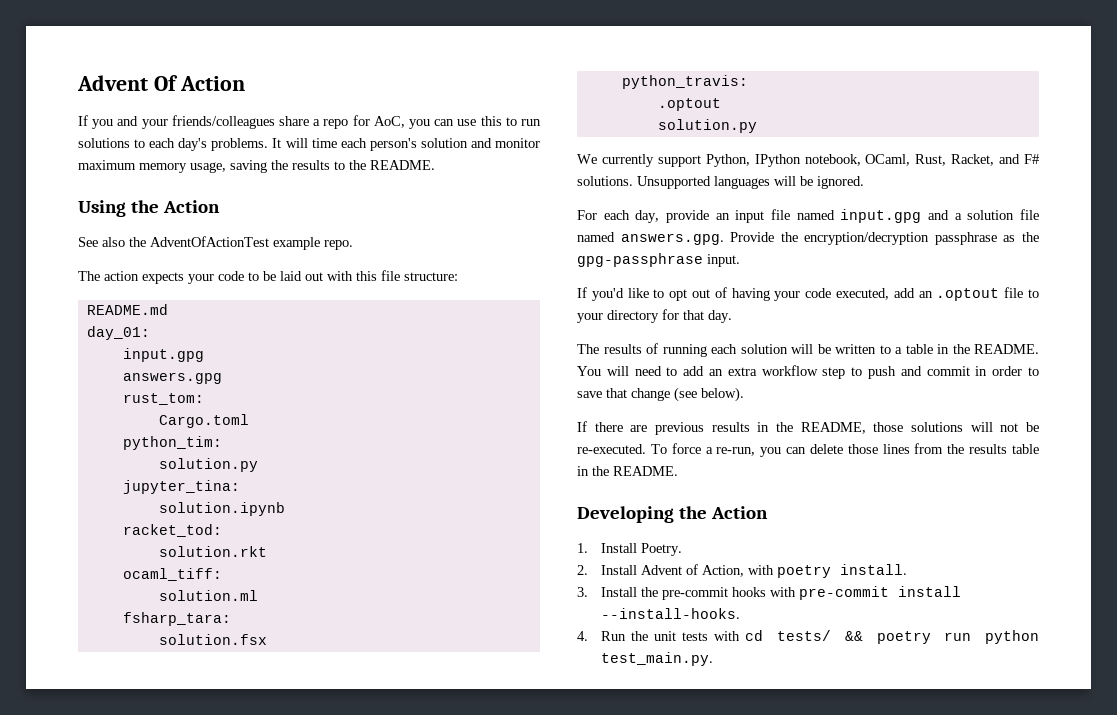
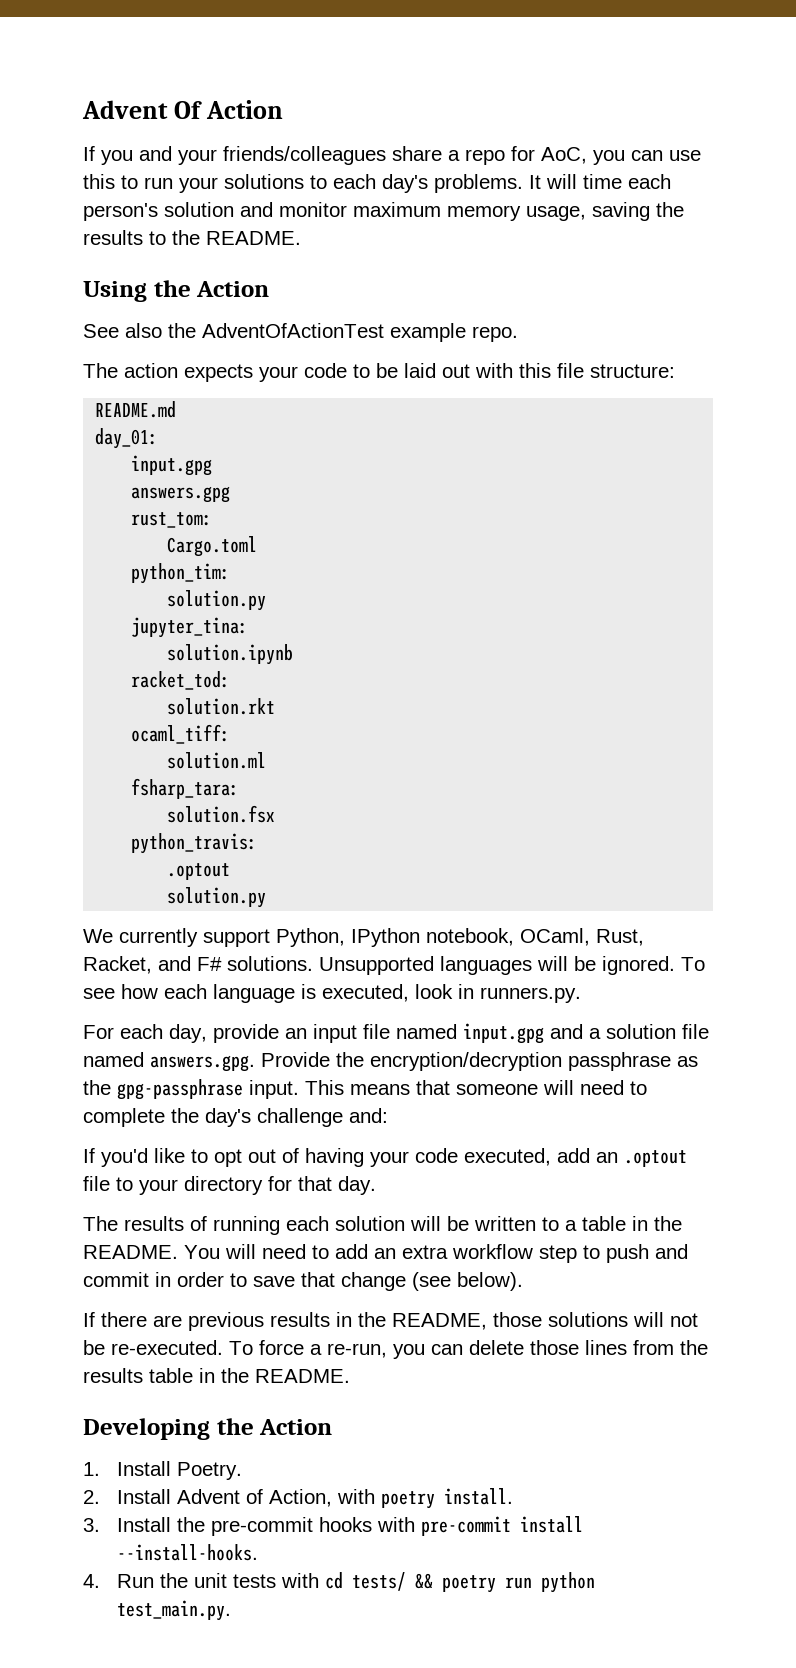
(541, 122) none -> [179,177,218,193] your
(864, 182) none -> [681,957,705,971] [83,984,581,1003] To see how each language is executed, look in runners.py.
(740, 260) none -> [305,1080,647,1095] [83,1108,388,1127] This means that someone will need to complete the day's challenge and:

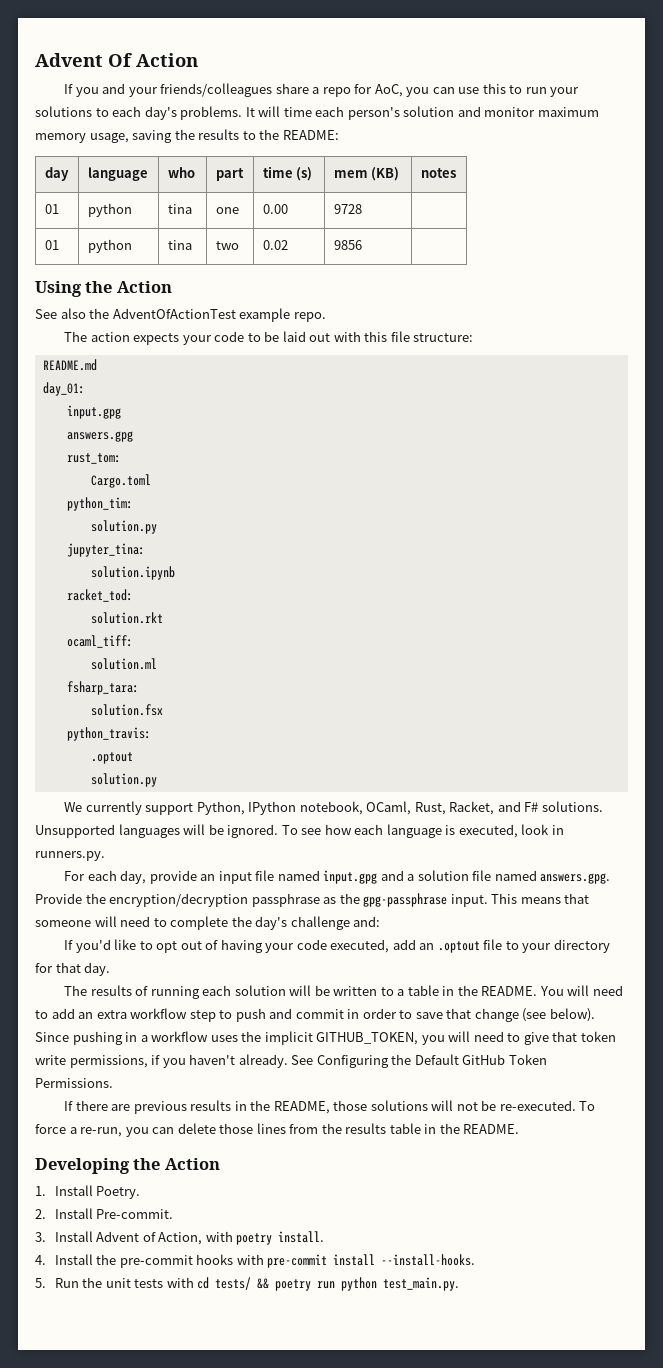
[206,231,301,245] README. -> [282,130,339,140] [44,167,69,181] [87,167,148,181] [167,167,195,178] [215,168,244,181] [262,166,313,181] [333,167,400,181] [420,168,456,178] [44,204,59,214] [87,203,132,217] [167,204,192,214] [215,207,239,214] [262,204,288,214] [333,204,362,214] [44,240,59,250] [87,239,132,253] [167,240,192,250] [215,241,239,250] [262,240,288,250] [333,240,362,250] README: // day | language | who | part | time (s) | mem (KB) | notes // 01 | python | tina | one | 0.00 | 9728 | // 01 | python | tina | two | 0.02 | 9856 |
(523, 1281) none -> [35,1031,616,1045] [35,1054,547,1068] [35,1078,113,1088] Since pushing in a workflow uses the implicit GITHUB_TOKEN, you will need to give that token write permissions, if you haven't already. See Configuring the Default GitHub Token Permissions.
(172, 1496) none -> [96,1209,174,1219] [35,1231,93,1242] Pre-commit. // 3. Install
[83,1518,100,1532] 3. -> [35,1255,46,1265] 4.
[83,1574,100,1588] 4. -> [35,1278,46,1288] 5.

